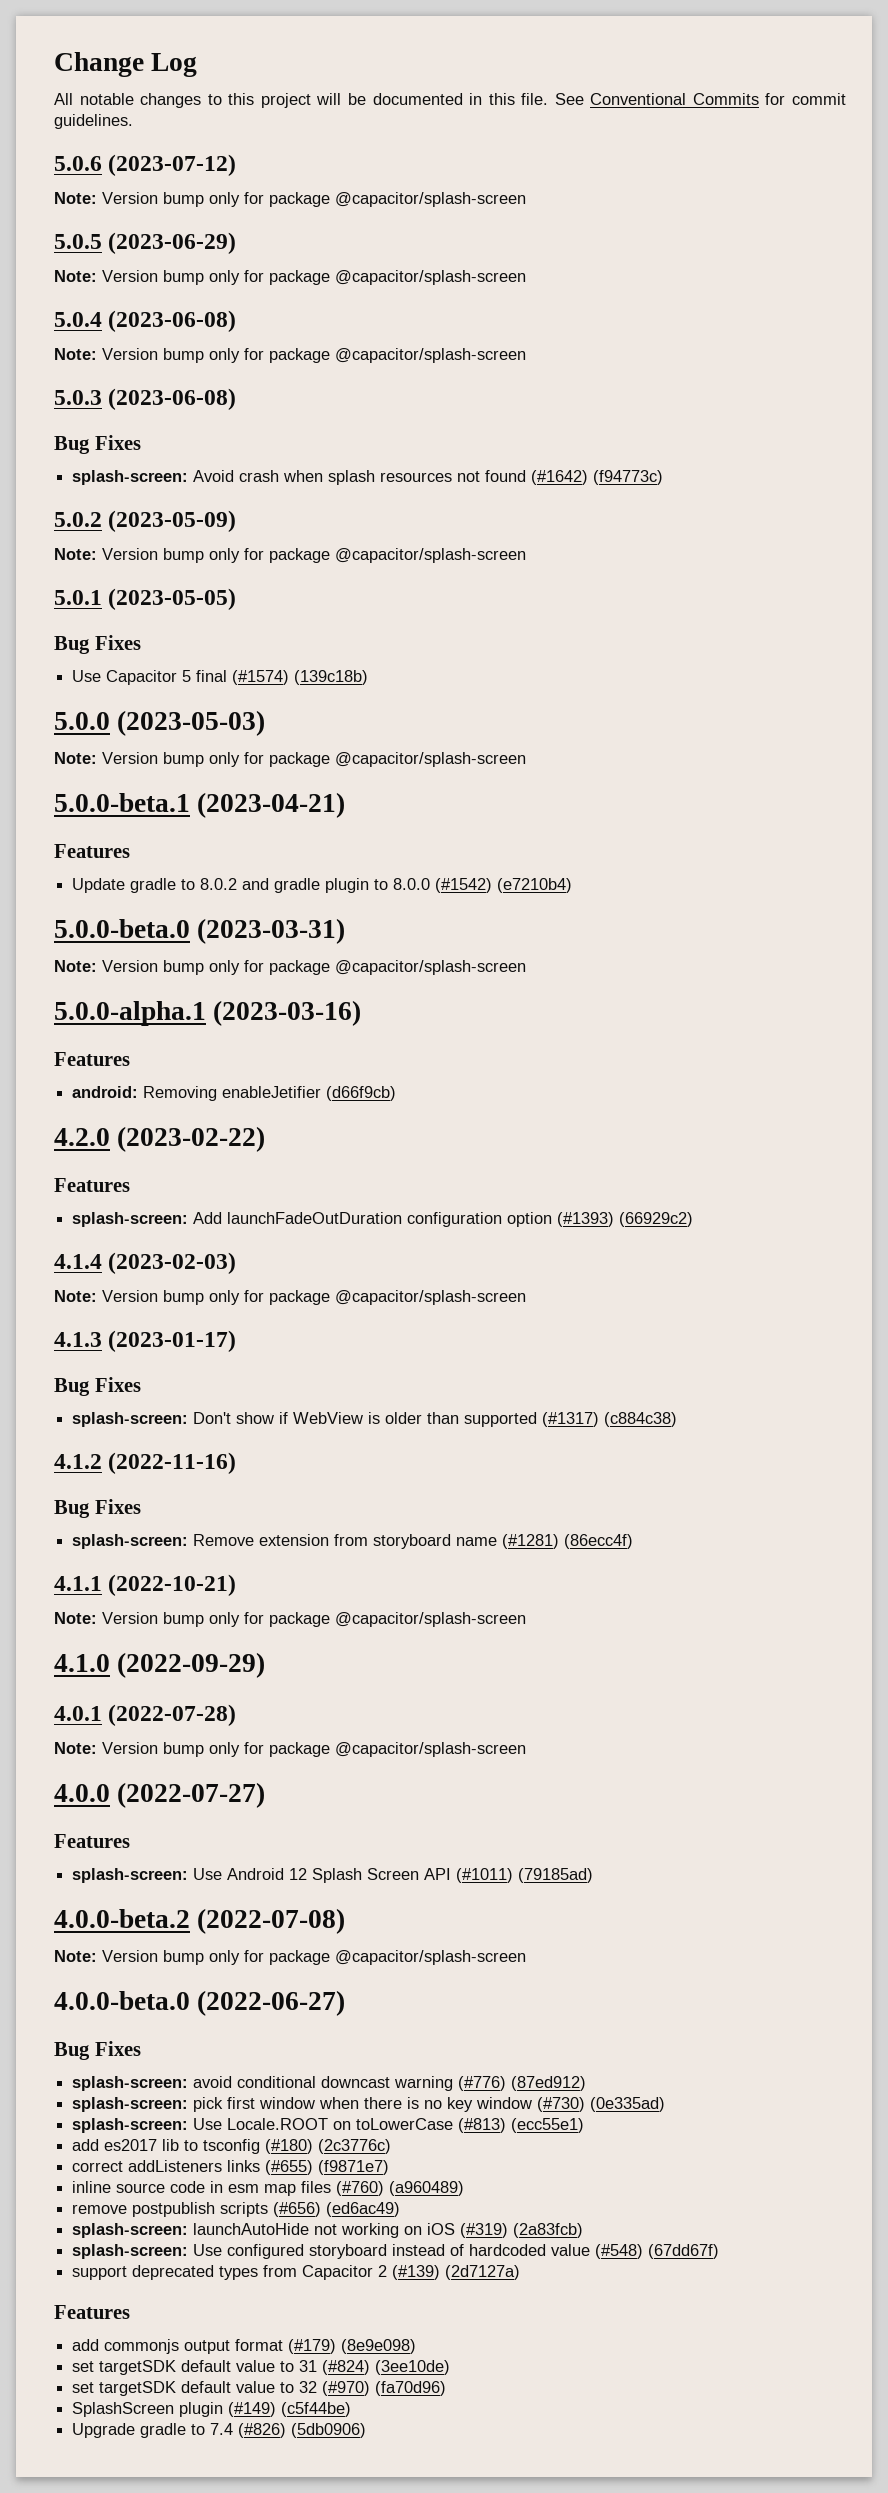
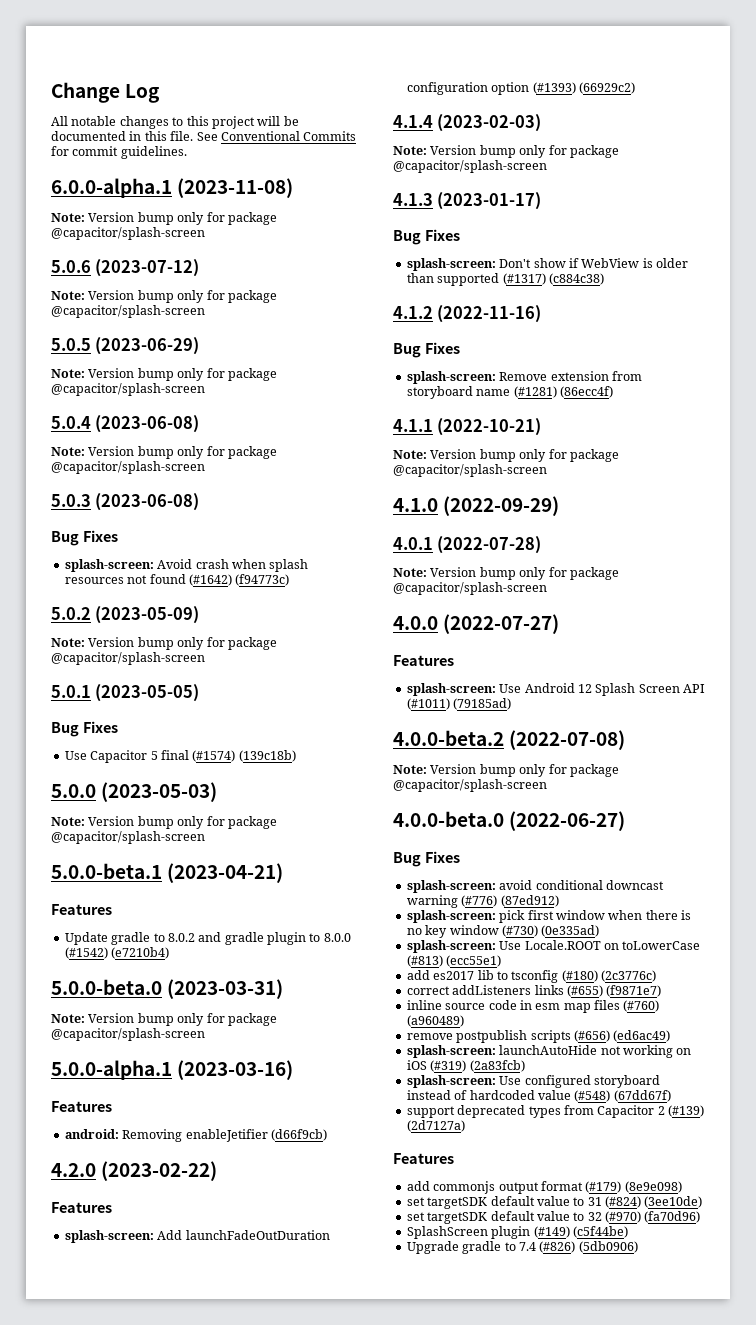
(133, 121) none -> [51,178,294,198] [51,212,277,225] [51,227,205,240] // 6.0.0-alpha.1 (2023-11-08) // Note: Version bump only for package @capacitor/splash-screen

